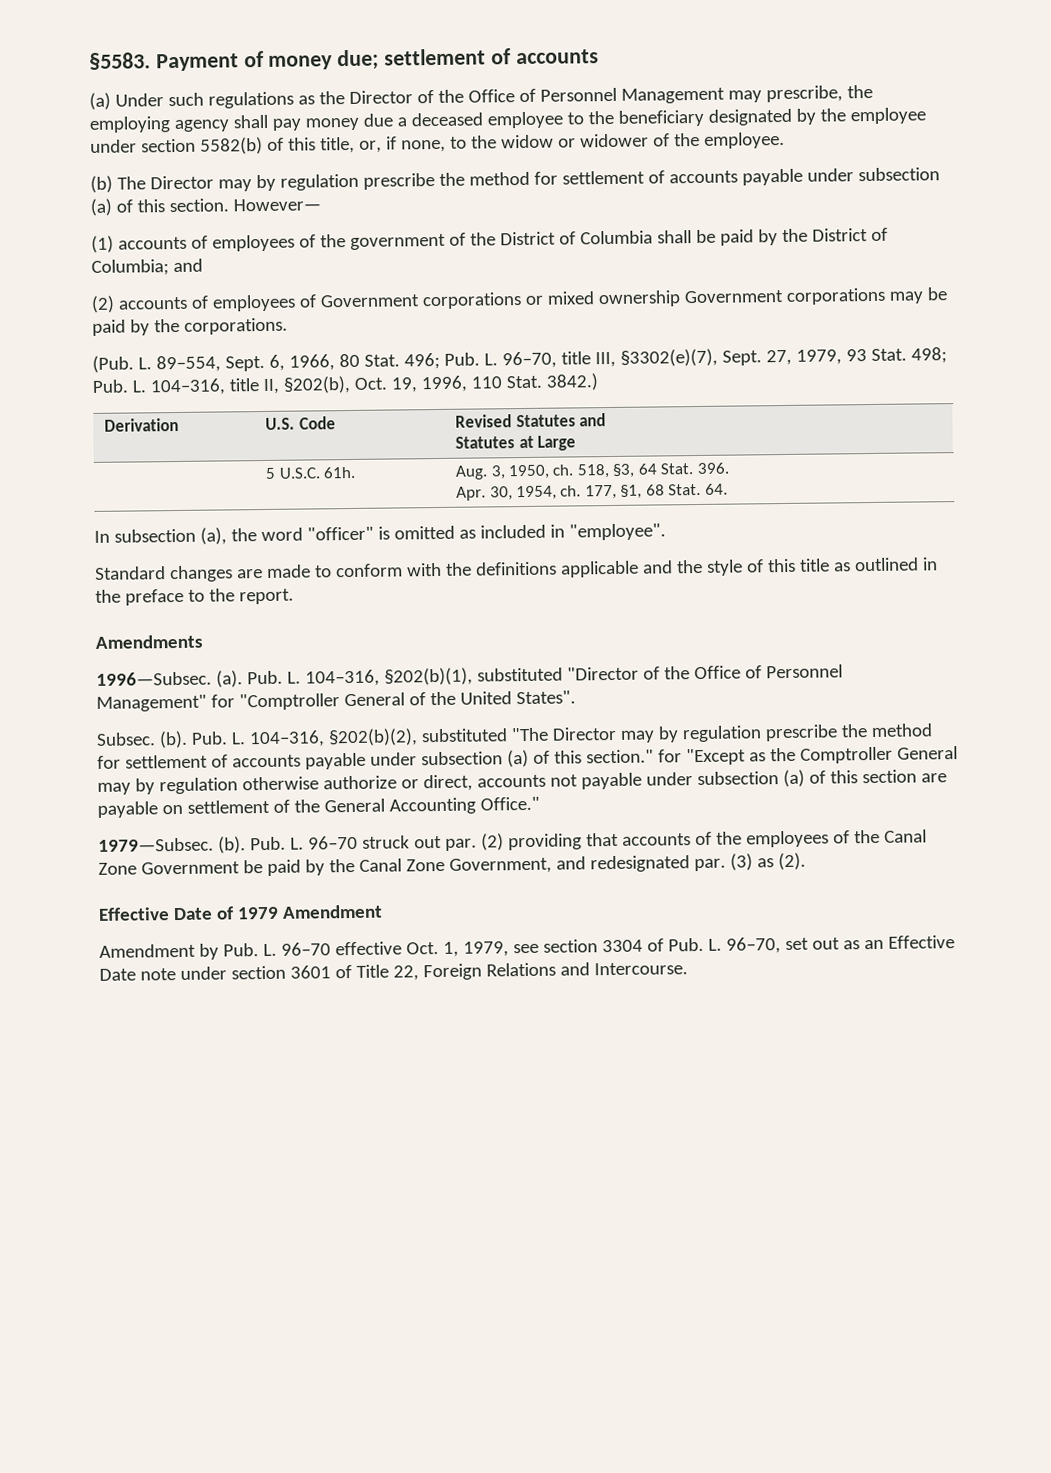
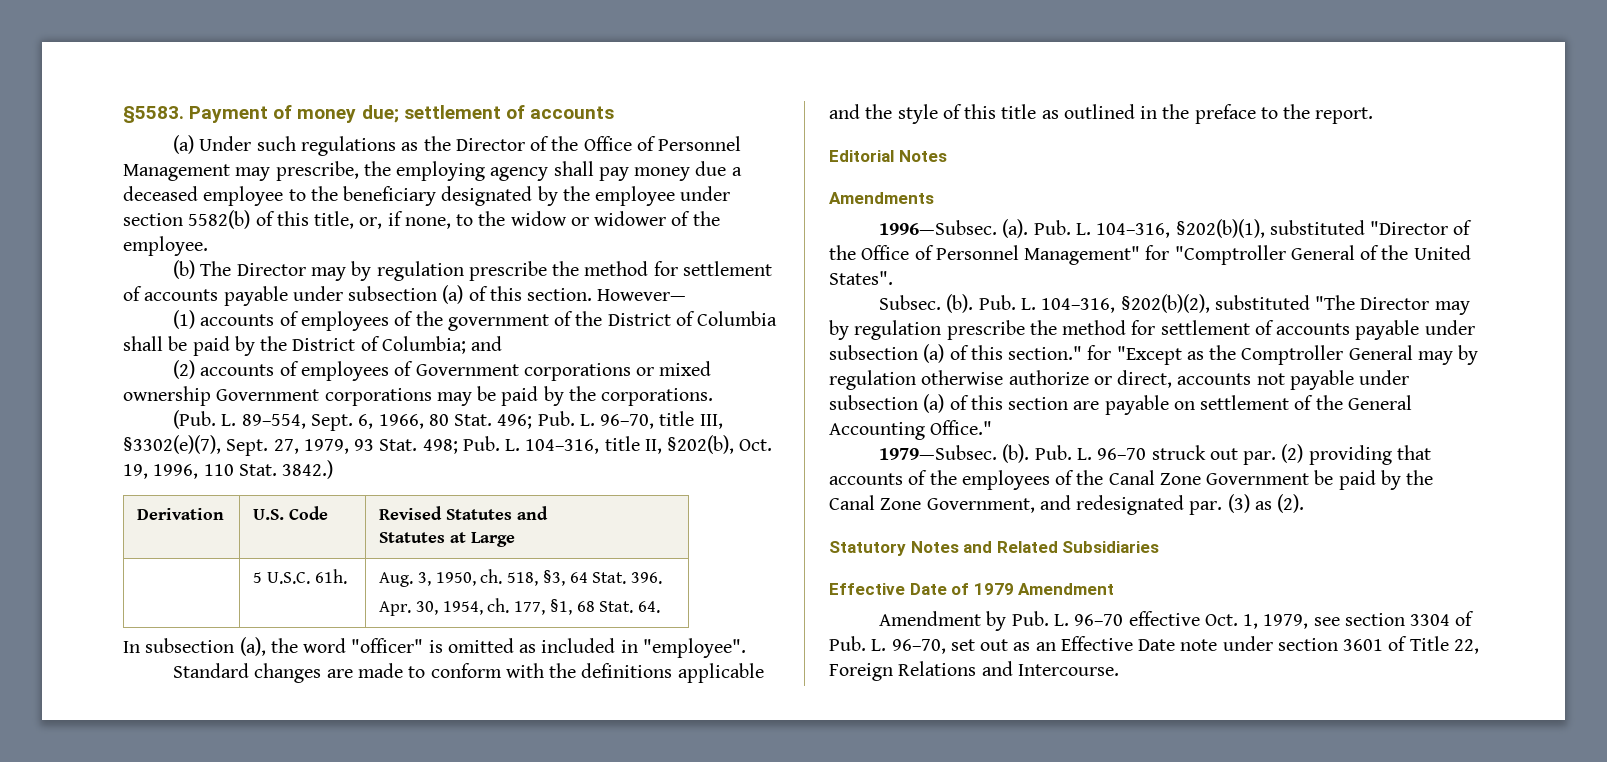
(294, 596) none -> [829,150,947,162] // Editorial Notes
(806, 861) none -> [829,541,1160,556] // Statutory Notes and Related Subsidiaries

